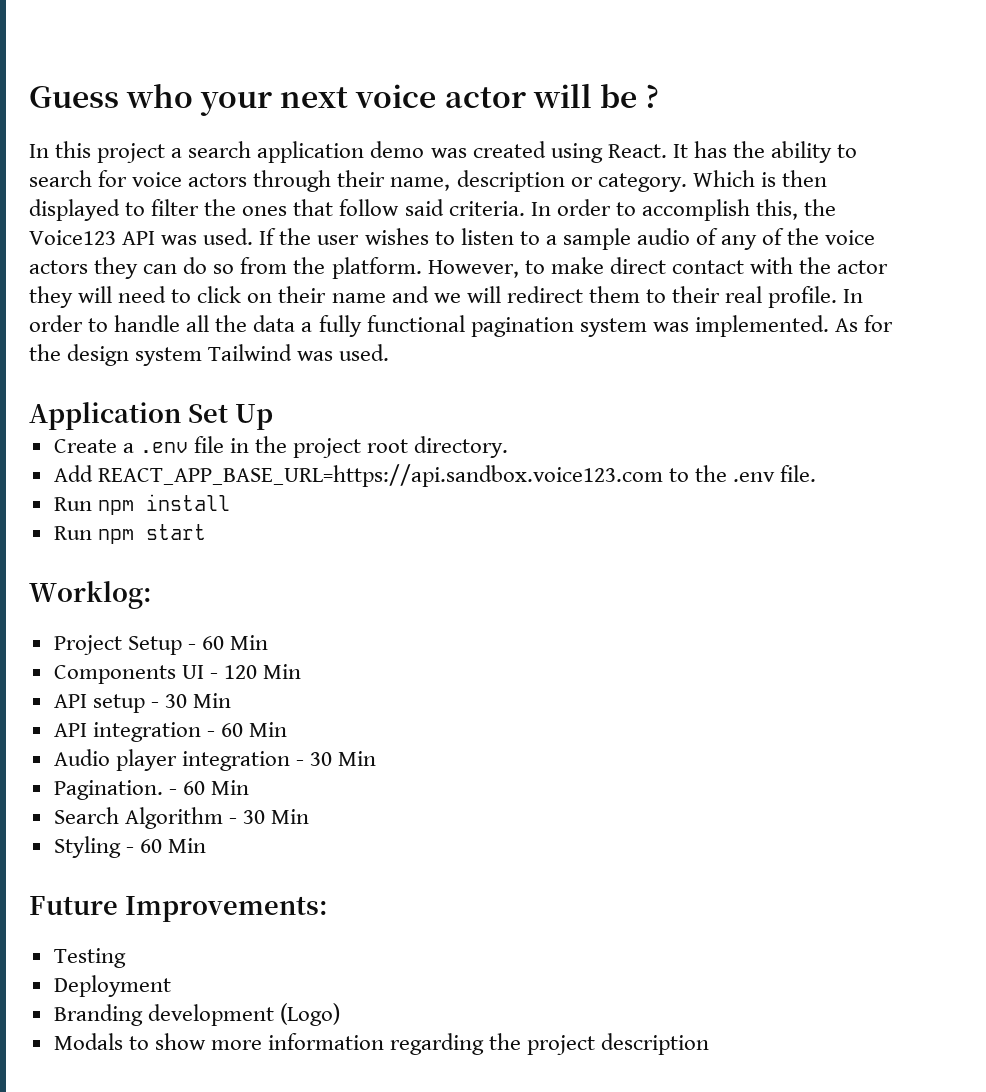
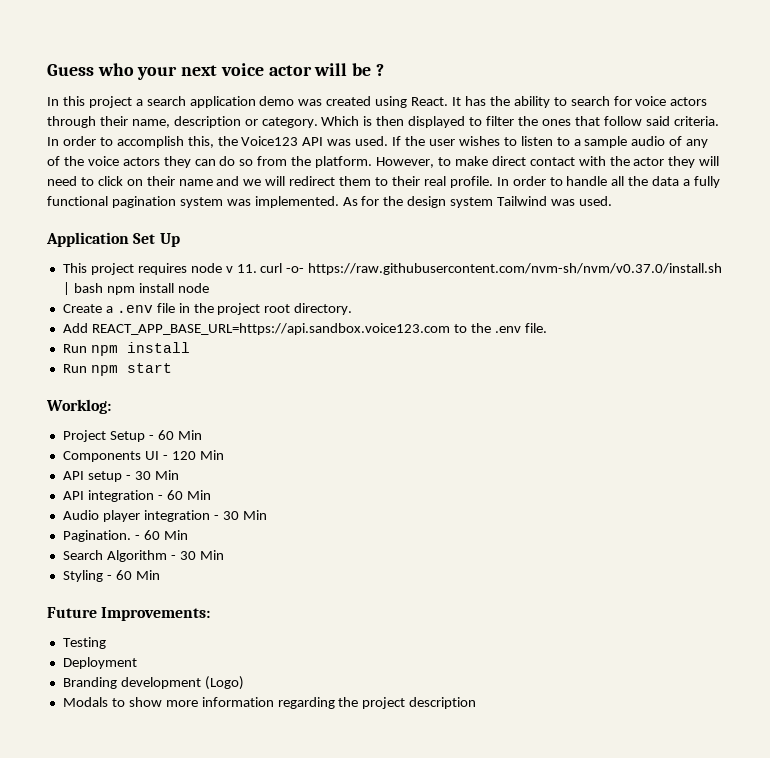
(273, 417) none -> [62,263,723,275] [62,282,209,295] // This project requires node v 11. curl -o- https://raw.githubusercontent.com/nvm-sh/nvm/v0.37.0/install.sh | bash npm install node

